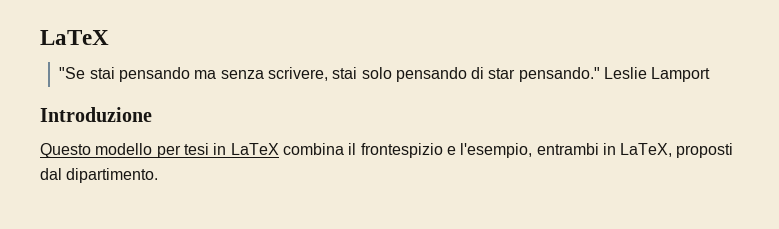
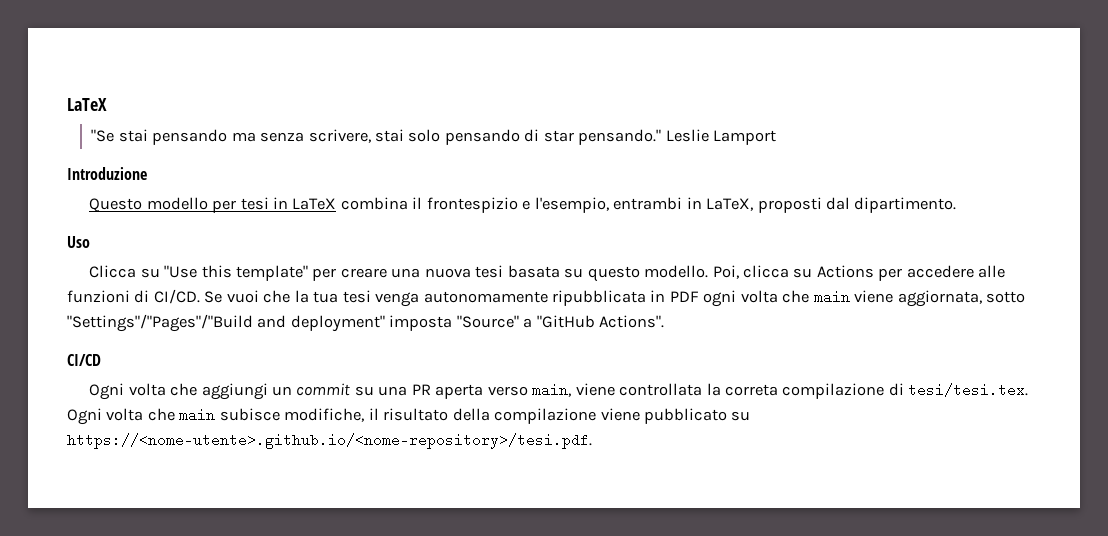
(159, 175) none -> [67,236,90,248] [89,265,1006,282] [67,289,1026,307] [67,314,665,332] [67,354,101,366] [89,383,1029,400] [67,408,751,425] [67,433,592,449] // Uso // Clicca su "Use this template" per creare una nuova tesi basata su questo modello. Poi, clicca su Actions per accedere alle funzioni di CI/CD. Se vuoi che la tua tesi venga autonomamente ripubblicata in PDF ogni volta che main viene aggiornata, sotto "Settings"/"Pages"/"Build and deployment" imposta "Source" a "GitHub Actions". // CI/CD // Ogni volta che aggiungi un commit su una PR aperta verso main, viene controllata la correta compilazione di tesi/tesi.tex. Ogni volta che main subisce modifiche, il risultato della compilazione viene pubblicato su https://<nome-utente>.github.io/<nome-repository>/tesi.pdf.

